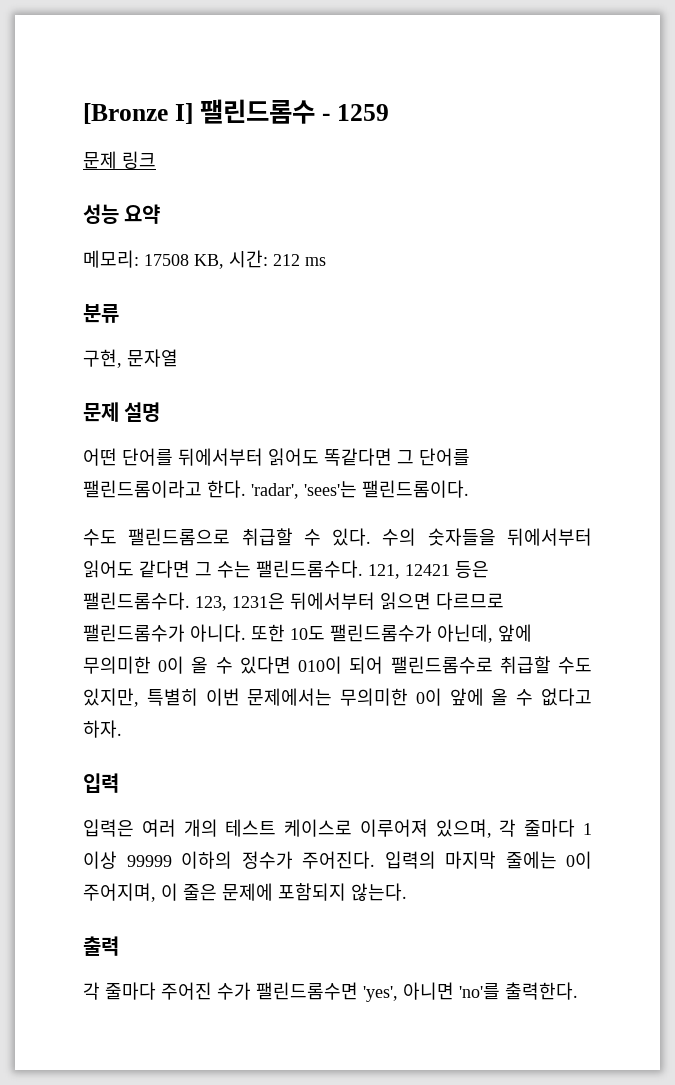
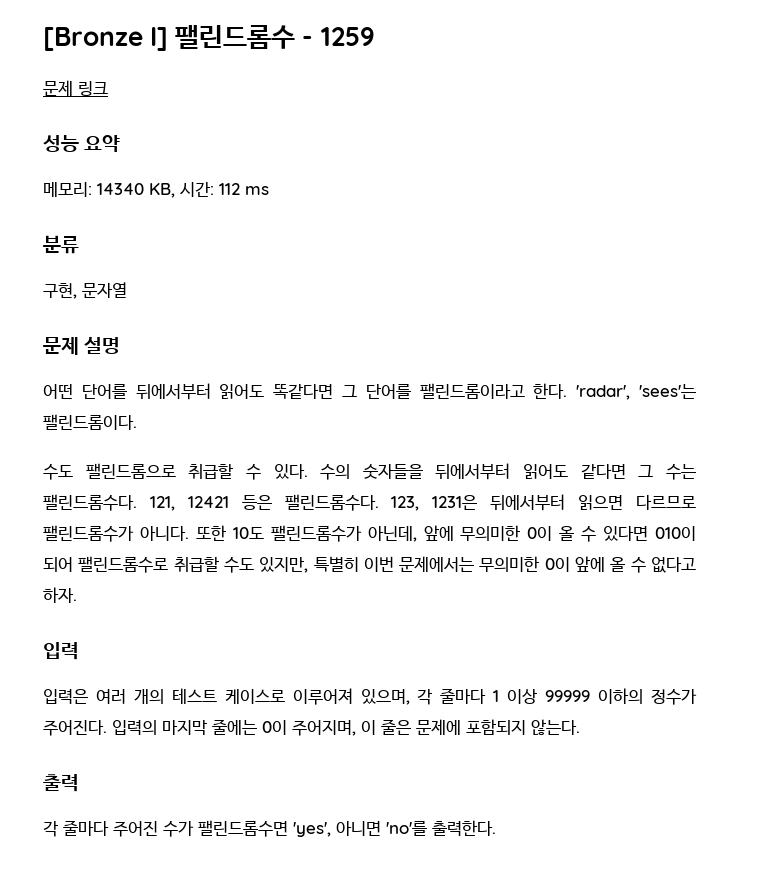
[144,254,189,266] 17508 -> [97,183,144,195] 14340
[273,254,300,266] 212 -> [219,183,240,195] 112

